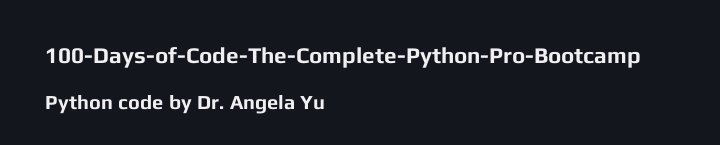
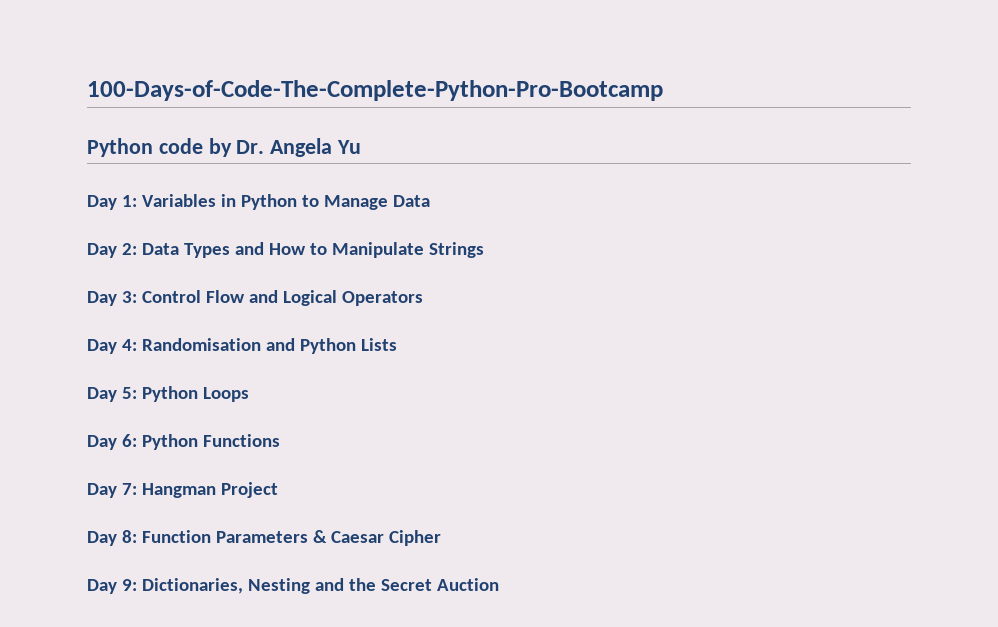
(325, 103) none -> [87,194,430,210] [87,242,484,258] [87,290,423,306] [87,338,397,354] [87,386,249,402] [87,434,280,450] [87,482,278,498] [87,530,441,546] [87,578,499,594] // Day 1: Variables in Python to Manage Data // Day 2: Data Types and How to Manipulate Strings // Day 3: Control Flow and Logical Operators // Day 4: Randomisation and Python Lists // Day 5: Python Loops // Day 6: Python Functions // Day 7: Hangman Project // Day 8: Function Parameters & Caesar Cipher // Day 9: Dictionaries, Nesting and the Secret Auction

